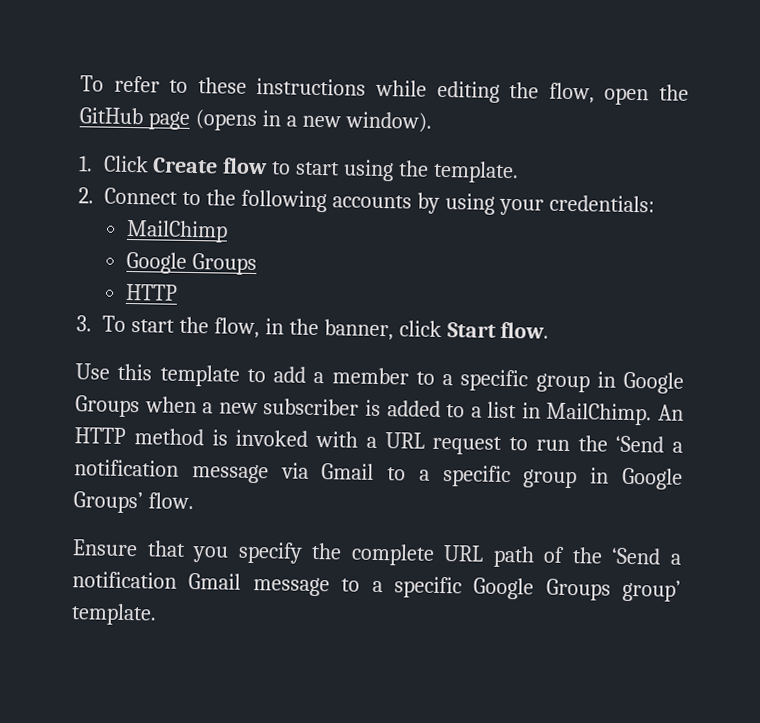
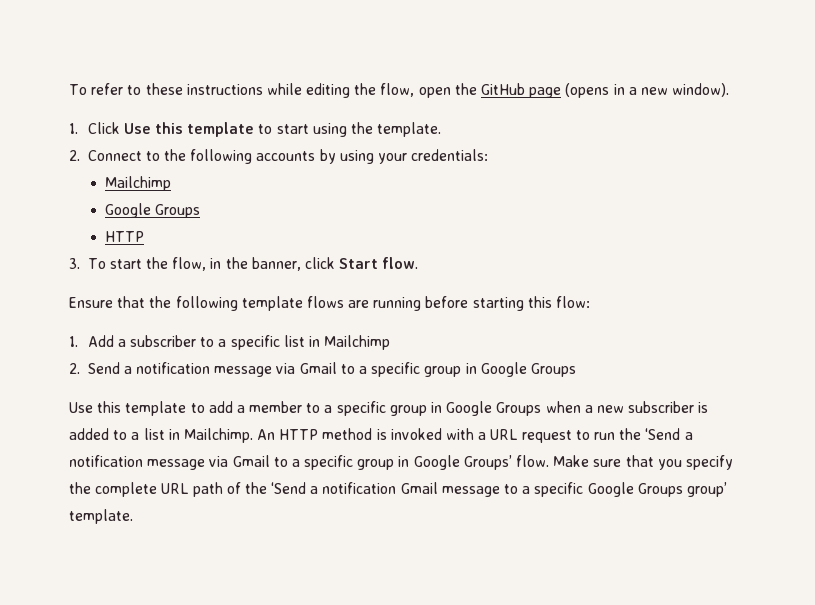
[152,157,269,175] Create flow -> [123,122,255,137] Use this template
[125,219,228,243] MailChimp -> [104,176,171,191] Mailchimp
(550, 330) none -> [69,296,591,311] [69,335,391,350] [69,362,576,377] // Ensure that the following template flows are running before starting this flow: // 1. Add a subscriber to a specific list in Mailchimp // 2. Send a notification message via Gmail to a specific group in Google Groups
[546,402,653,426] MailChimp. -> [183,428,253,443] Mailchimp.
[72,539,138,557] // Ensure -> [553,455,622,467] Make sure

